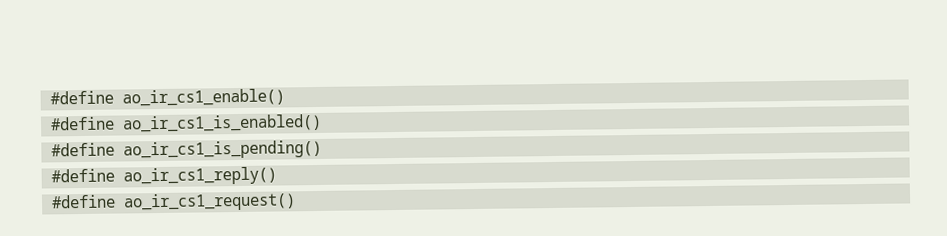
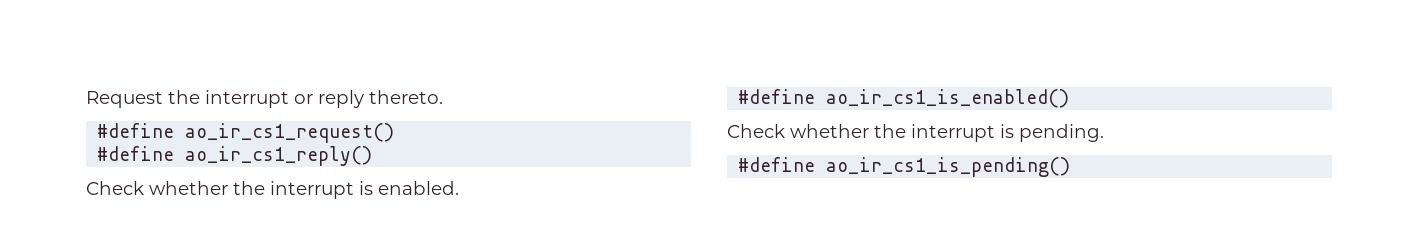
[49,88,285,107] [49,113,322,133] [50,139,322,160] [50,166,277,186] [50,192,296,212] #define ao_ir_cs1_enable() // #define ao_ir_cs1_is_enabled() // #define ao_ir_cs1_is_pending() // #define ao_ir_cs1_reply() // #define ao_ir_cs1_request() -> [86,90,443,108] [97,123,395,143] [97,146,373,166] [86,181,459,199] [738,89,1070,108] [727,124,1104,142] [738,157,1071,177] Request the interrupt or reply thereto. // #define ao_ir_cs1_request() // #define ao_ir_cs1_reply() // Check whether the interrupt is enabled. // #define ao_ir_cs1_is_enabled() // Check whether the interrupt is pending. // #define ao_ir_cs1_is_pending()

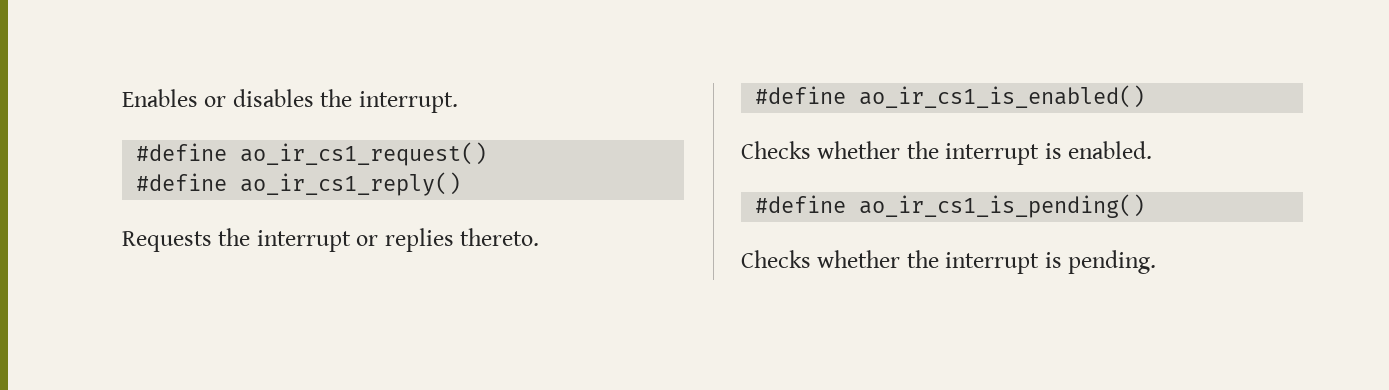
[86,90,443,108] [97,123,395,143] [97,146,373,166] [86,181,144,195] Request the interrupt or reply thereto. // #define ao_ir_cs1_request() // #define ao_ir_cs1_reply() // Check -> [122,89,458,113] [136,142,488,166] [136,172,462,196] [122,228,540,252] [755,85,1146,108] [741,141,811,159] Enables or disables the interrupt. // #define ao_ir_cs1_request() // #define ao_ir_cs1_reply() // Requests the interrupt or replies thereto. // #define ao_ir_cs1_is_enabled() // Checks
[826,89,1070,108] [727,124,785,138] ao_ir_cs1_is_enabled() // Check -> [859,194,1146,218] [741,250,811,268] ao_ir_cs1_is_pending() // Checks
[738,157,1071,177] // #define ao_ir_cs1_is_pending() -> (1157, 262) none

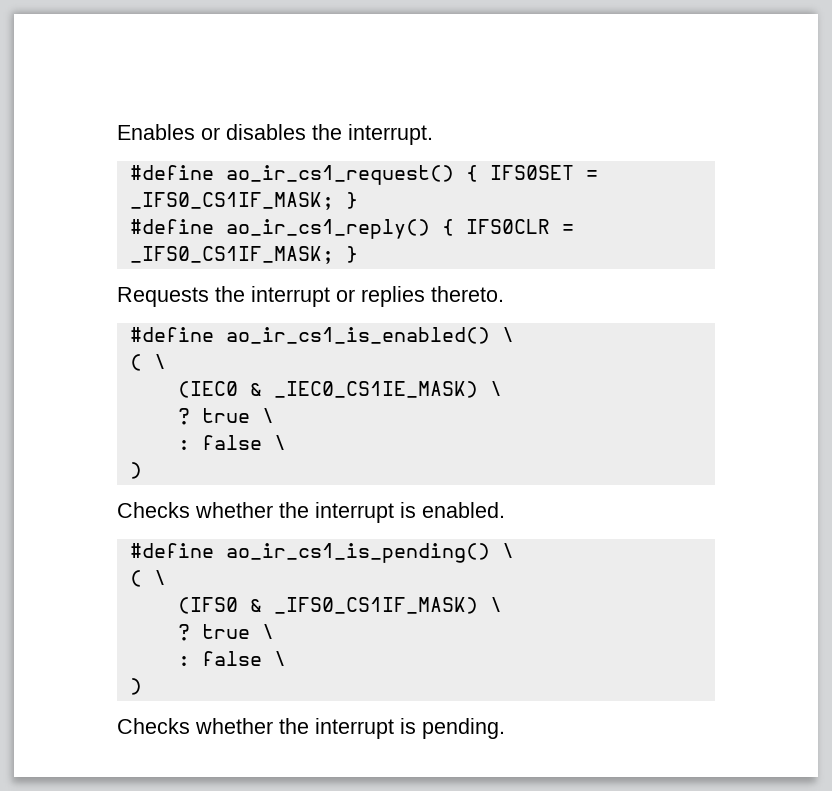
[136,172,462,196] // #define ao_ir_cs1_reply() -> [465,165,598,182] [129,192,358,210] [129,219,574,239] [129,246,358,264] { IFS0SET = _IFS0_CS1IF_MASK; } // #define ao_ir_cs1_reply() { IFS0CLR = _IFS0_CS1IF_MASK; }
(1146, 96) none -> [501,327,514,342] [129,354,166,371] [177,381,502,398] [177,408,274,425] [177,435,286,450] [129,462,142,479] \ // ( \ // (IEC0 & _IEC0_CS1IE_MASK) \ // ? true \ // : false \ // )
(1146, 206) none -> [501,543,514,558] [129,570,166,587] [177,597,502,614] [177,624,274,641] [177,651,286,666] [129,678,142,695] \ // ( \ // (IFS0 & _IFS0_CS1IF_MASK) \ // ? true \ // : false \ // )

